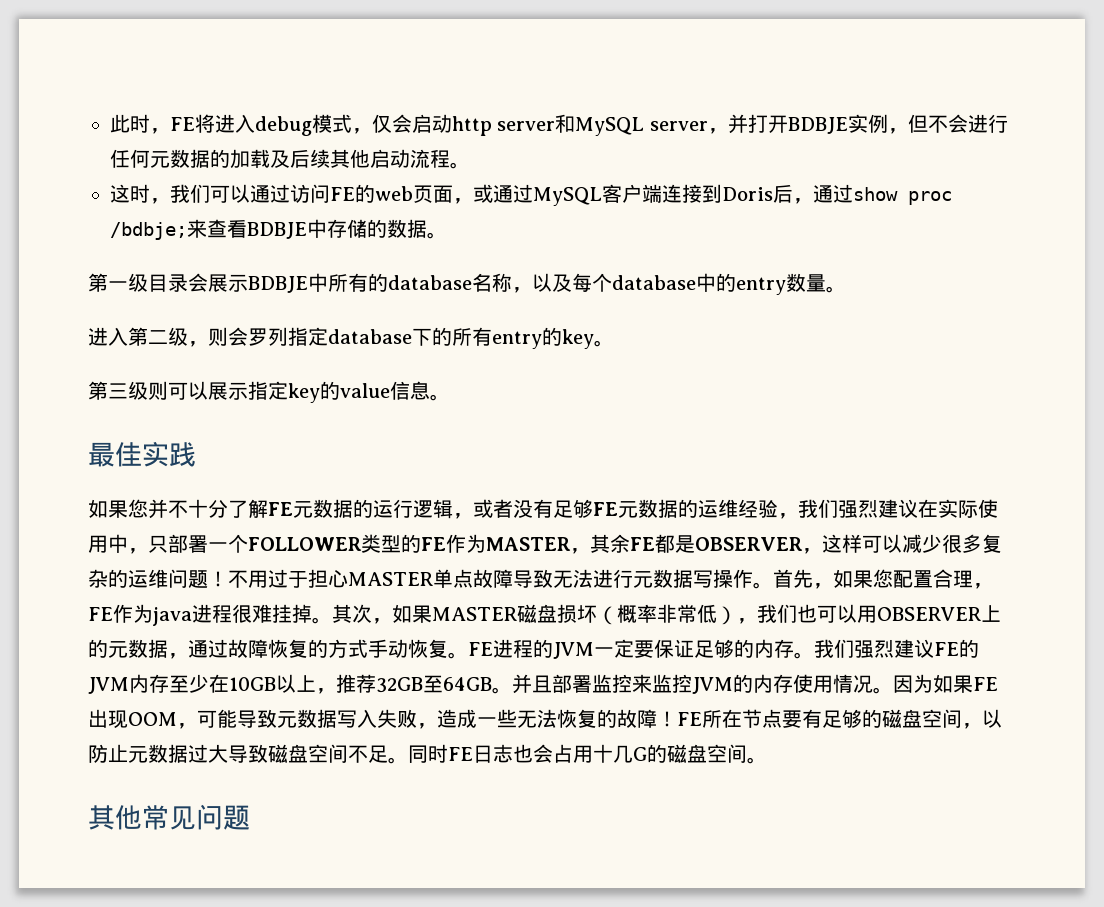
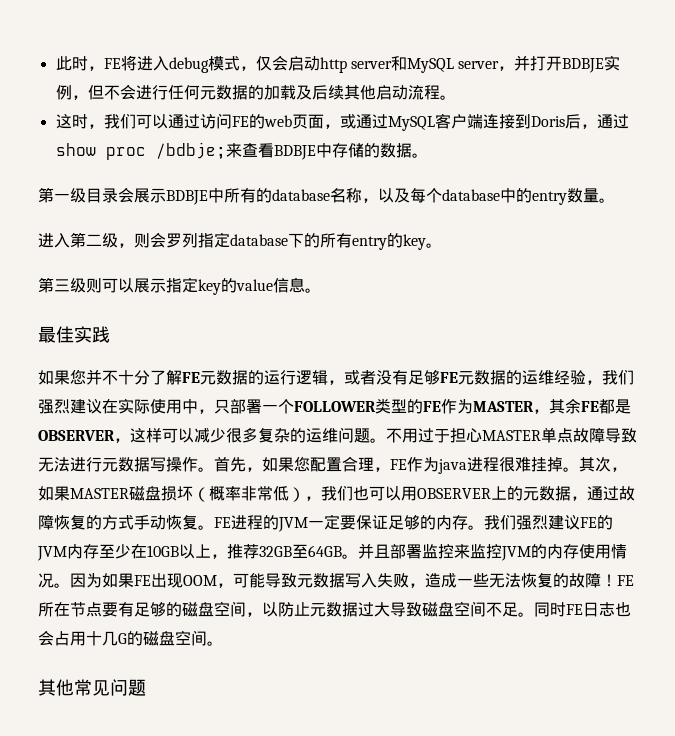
[208,571,228,587] ！ -> [370,438,386,443] 。

